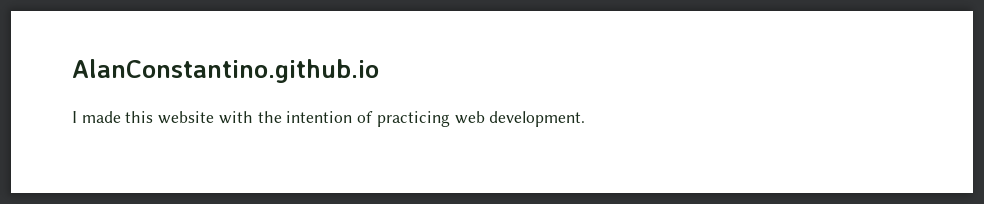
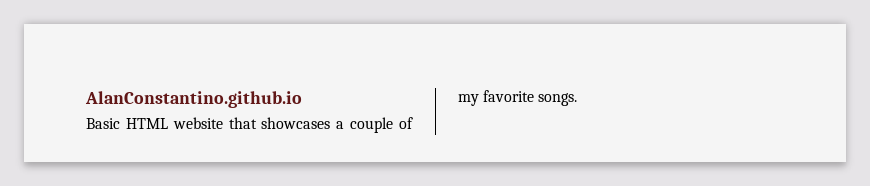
[72,111,586,127] I made this website with the intention of practicing web development. -> [86,117,413,133] [458,90,578,106] Basic HTML website that showcases a couple of my favorite songs.

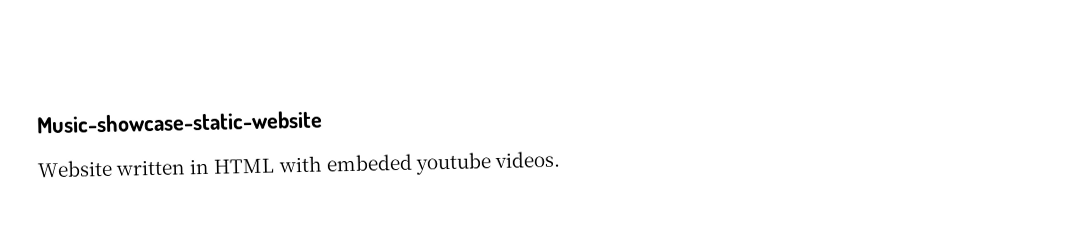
[85,91,302,108] [86,117,413,133] [458,90,578,106] AlanConstantino.github.io // Basic HTML website that showcases a couple of my favorite songs. -> [36,110,323,134] [37,150,560,178] Music-showcase-static-website // Website written in HTML with embeded youtube videos.

